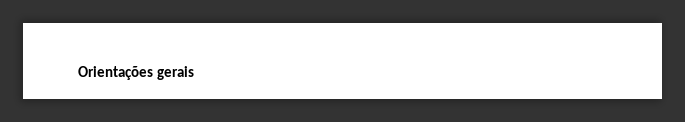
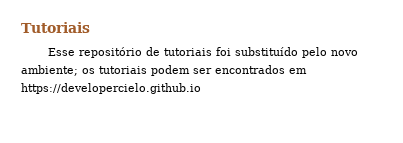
[78,66,194,80] Orientações gerais -> [21,22,90,33] [47,47,358,58] [21,65,307,76] [21,83,201,94] Tutoriais // Esse repositório de tutoriais foi substituído pelo novo ambiente; os tutoriais podem ser encontrados em https://developercielo.github.io

